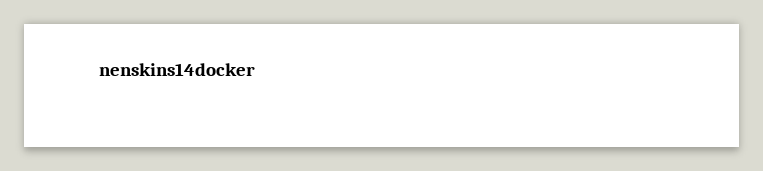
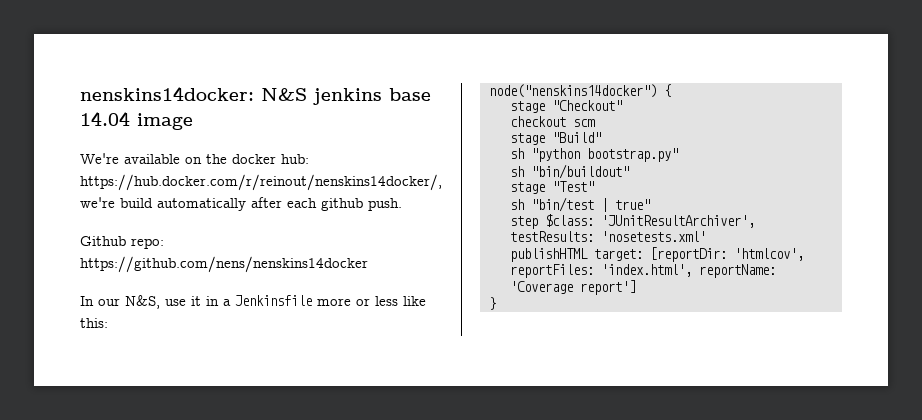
[99,63,255,76] nenskins14docker -> [80,86,431,105] [80,111,193,130] [80,153,309,164] [80,174,442,191] [80,197,402,211] [80,236,164,249] [80,256,368,273] [80,295,426,309] [80,318,108,328] [489,84,671,98] [510,100,622,113] [510,116,595,127] [510,132,601,145] [510,148,678,162] [510,164,629,179] [510,181,594,194] [510,197,650,212] [510,214,755,229] [510,231,706,242] [510,247,804,262] [510,264,776,278] [510,280,636,295] [489,297,496,310] nenskins14docker: N&S jenkins base 14.04 image // We're available on the docker hub: https://hub.docker.com/r/reinout/nenskins14docker/, we're build automatically after each github push. // Github repo: https://github.com/nens/nenskins14docker // In our N&S, use it in a Jenkinsfile more or less like this: // node("nenskins14docker") { // stage "Checkout" // checkout scm // stage "Build" // sh "python bootstrap.py" // sh "bin/buildout" // stage "Test" // sh "bin/test | true" // step $class: 'JUnitResultArchiver', testResults: 'nosetests.xml' // publishHTML target: [reportDir: 'htmlcov', reportFiles: 'index.html', reportName: 'Coverage report'] // }

